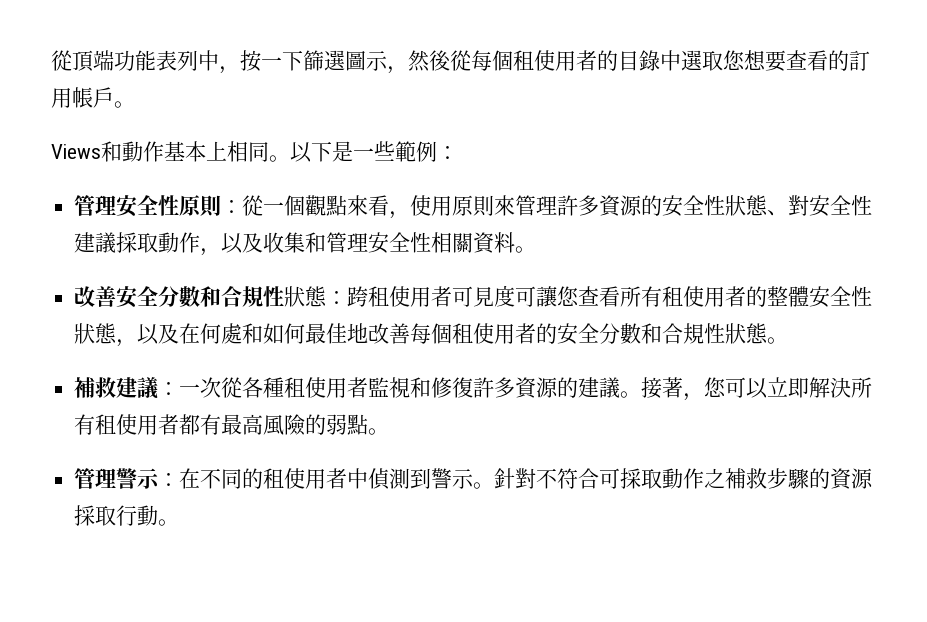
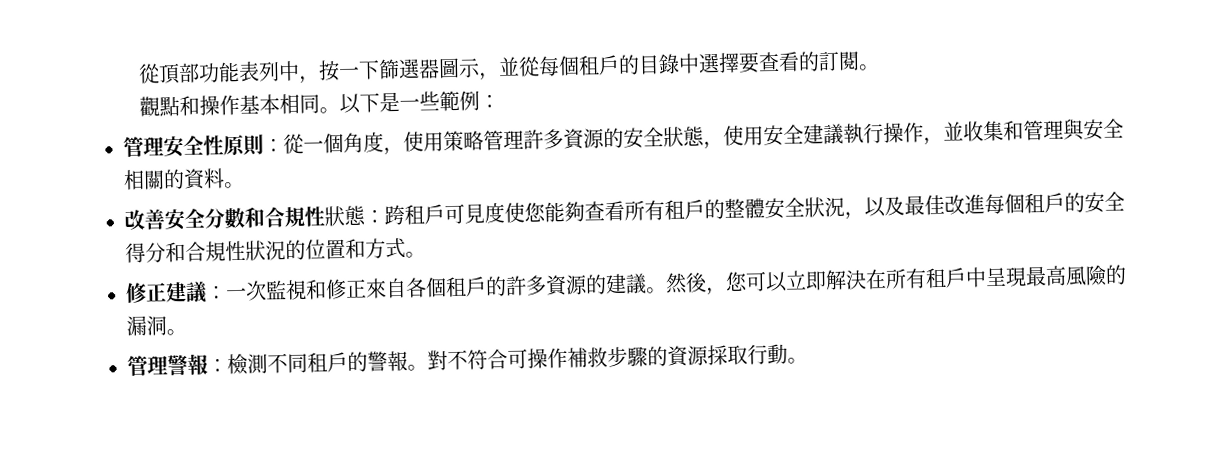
[93,50,114,71] 端 -> [177,62,200,84] 部
[345,50,451,74] 圖示，然後 -> [417,56,520,81] 器圖示，並
[534,50,597,71] 使用者 -> [597,54,620,76] 戶
[702,50,766,71] 取您想 -> [717,52,740,74] 擇
[51,87,135,108] [51,141,227,162] 用帳戶。 // Views和動作基本上 -> [837,51,880,71] [138,94,280,117] 閱。 // 觀點和操作基本
[305,195,516,219] 觀點來看，使用原則來 -> [343,130,484,156] 角度，使用策略
[704,195,873,217] [74,232,474,256] 性狀態、對安全性建議採取動作，以及收集和管理安全性相關 -> [663,118,1124,150] [123,168,185,191] 狀態，使用安全建議執行操作，並收集和管理與安全相關的
[389,285,580,307] 使用者可見度可讓您 -> [424,201,585,225] 戶可見度使您能夠
[683,286,747,307] 使用者 -> [684,199,705,220] 戶
[851,286,873,307] [74,323,789,347] [74,377,117,398] 性狀態，以及在何處和如何最佳地改善每個租使用者的安全分數和合規性狀態。 // 補救 -> [804,191,1125,220] [125,237,426,264] [125,282,167,304] 狀況，以及最佳改進每個租戶的安全得分和合規性狀況的位置和方式。 // 修正
[221,377,474,398] 從各種租使用者監視和修復 -> [265,276,507,301] 監視和修正來自各個租戶的
[641,377,684,399] 接著 -> [665,272,708,295] 然後
[851,377,873,398] [74,414,222,435] 所有租使用者都有 -> [865,267,1027,290] 在所有租戶中呈現
[326,414,369,435] 弱點 -> [126,315,167,337] 漏洞
[137,468,726,490] 示：在不同的租使用者中偵測到警示。針對不符合可採取動作之 -> [187,347,568,376] 報：檢測不同租戶的警報。對不符合可操作

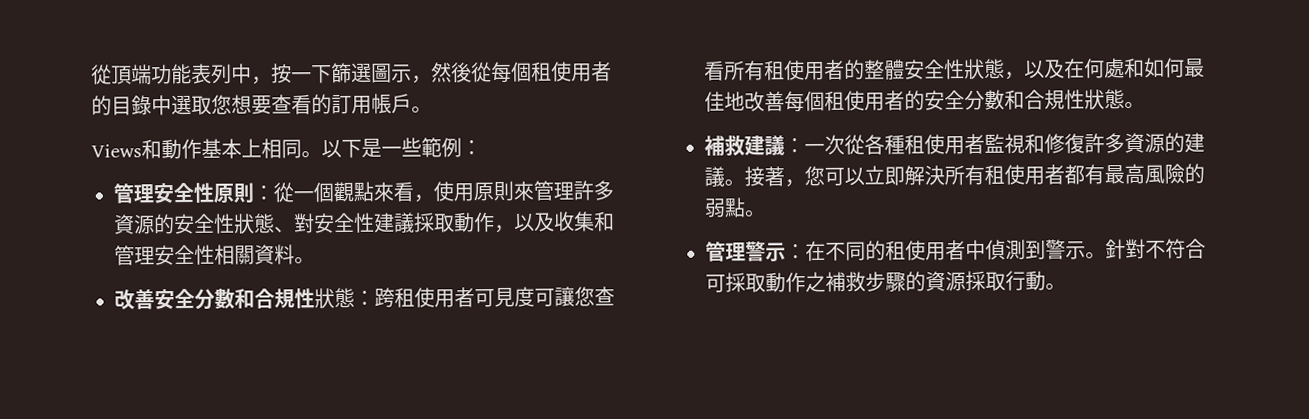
[177,62,200,84] 部 -> [131,64,152,85] 端
[417,56,520,81] 器圖示，並 -> [371,62,472,84] 圖示，然後
[597,54,620,76] 戶 -> [551,61,612,82] 使用者
[717,52,740,74] 擇 -> [191,94,252,115] 取您想
[837,51,880,71] [138,94,280,117] 閱。 // 觀點和操作基本 -> [351,93,432,114] [91,138,262,160] 用帳戶。 // Views和動作基本上
[343,130,484,156] 角度，使用策略 -> [333,180,534,203] 觀點來看，使用原則來
[663,118,1124,150] [123,168,185,191] 狀態，使用安全建議執行操作，並收集和管理與安全相關的 -> [214,211,615,235] [114,244,255,266] 性狀態、對安全性建議採取動作，以及收集和管理安全性相關
[424,201,585,225] 戶可見度使您能夠 -> [414,286,595,308] 使用者可見度可讓您
[684,199,705,220] 戶 -> [784,59,845,81] 使用者
[804,191,1125,220] [125,237,426,264] [125,282,167,304] 狀況，以及最佳改進每個租戶的安全得分和合規性狀況的位置和方式。 // 修正 -> [944,57,1205,81] [704,89,1145,113] [704,135,745,157] 性狀態，以及在何處和如何最佳地改善每個租使用者的安全分數和合規性狀態。 // 補救
[265,276,507,301] 監視和修正來自各個租戶的 -> [844,133,1085,155] 從各種租使用者監視和修復
[665,272,708,295] 然後 -> [744,166,785,187] 接著
[865,267,1027,290] 在所有租戶中呈現 -> [944,164,1105,186] 所有租使用者都有
[126,315,167,337] 漏洞 -> [704,197,746,218] 弱點
[187,347,568,376] 報：檢測不同租戶的警報。對不符合可操作 -> [765,238,1206,262] [705,271,826,293] 示：在不同的租使用者中偵測到警示。針對不符合可採取動作之

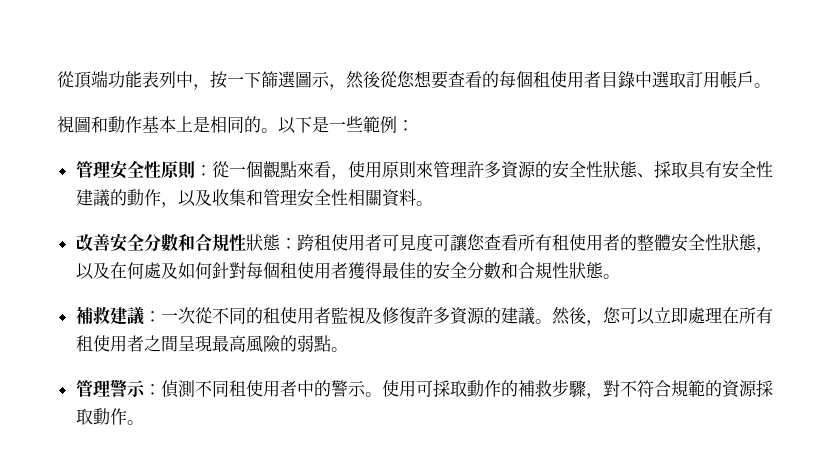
[491,61,612,84] [91,95,112,116] 每個租使用者的 -> [397,71,601,89] 您想要查看的每個租使用者
[211,94,332,115] 您想要查看的 -> (686, 79) none
[91,144,142,158] Views -> [57,116,91,133] 視圖
[261,138,302,159] 相同 -> [193,116,261,133] 是相同的
[294,213,315,234] 對 -> [653,161,722,179] 採取具有
[414,212,455,233] 採取 -> [109,189,127,206] 的
[1124,57,1205,79] [704,90,905,113] 和如何最佳地改善每個租使用者 -> [160,262,416,279] 及如何針對每個租使用者獲得最佳
[864,134,905,155] 各種 -> [211,307,263,324] 不同的
[1024,133,1045,154] 和 -> [364,307,382,324] 及
[744,166,785,187] 接著 -> [551,307,587,325] 然後
[904,164,1105,186] 解決所有租使用者都有 -> [687,307,773,324] [75,335,212,352] 處理在所有租使用者之間呈現
[805,240,886,262] 在不同的 -> [160,380,229,398] 偵測不同
[985,238,1206,260] 偵測到警示。針對不符合 -> [313,380,416,397] 的警示。使用
[805,271,826,293] 之 -> [500,380,518,397] 的
(906, 282) none -> [585,380,705,399] ，對不符合規範
[1005,270,1046,291] 行動 -> [92,408,127,425] 動作

